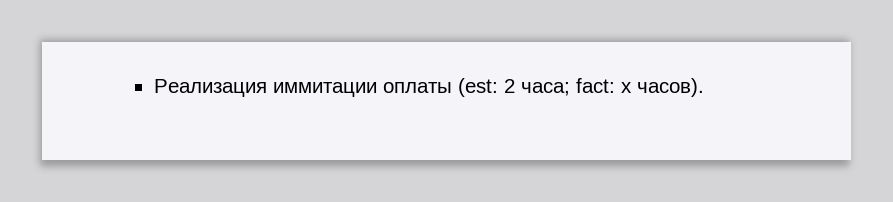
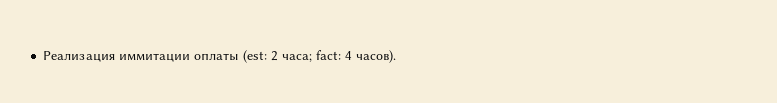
[620,82,632,93] x -> [345,51,353,60] 4

